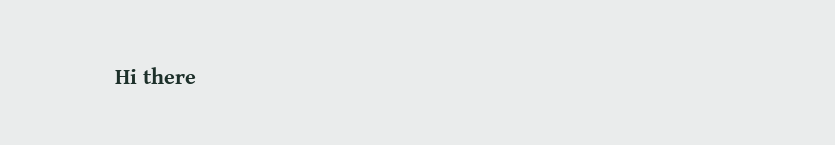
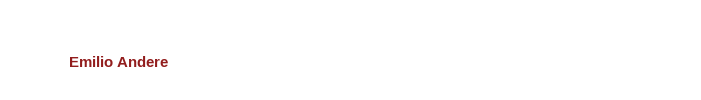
[115,67,196,84] Hi there -> [69,56,169,67] Emilio Andere

